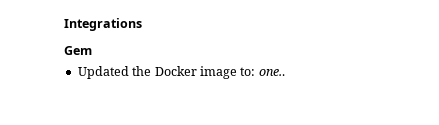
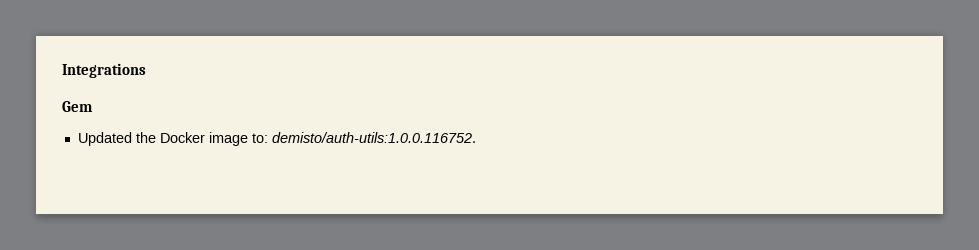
[258,69,285,76] one.. -> [271,132,476,143] demisto/auth-utils:1.0.0.116752.

